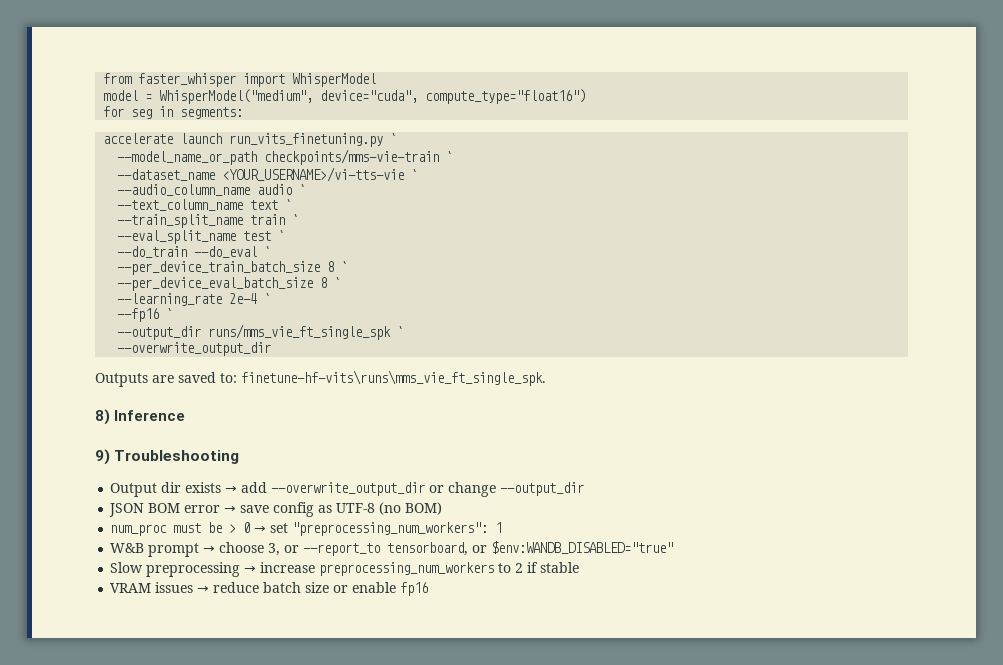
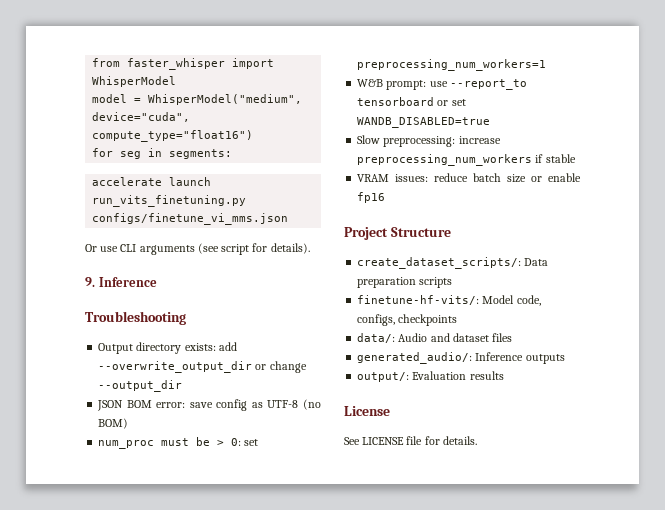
[390,133,398,144] [117,149,454,165] [117,167,419,182] [117,184,307,196] [117,199,293,211] [117,214,300,228] [117,230,286,244] [117,246,272,258] [117,261,349,275] [117,277,342,291] [117,293,272,306] [117,308,174,322] [117,324,405,340] [117,342,272,356] [95,370,546,387] [95,409,110,425] ` // --model_name_or_path checkpoints/mms-vie-train ` // --dataset_name <YOUR_USERNAME>/vi-tts-vie ` // --audio_column_name audio ` // --text_column_name text ` // --train_split_name train ` // --eval_split_name test ` // --do_train --do_eval ` // --per_device_train_batch_size 8 ` // --per_device_eval_batch_size 8 ` // --learning_rate 2e-4 ` // --fp16 ` // --output_dir runs/mms_vie_ft_single_spk ` // --overwrite_output_dir // Outputs are saved to: finetune-hf-vits\runs\mms_vie_ft_single_spk. // 8) -> [92,213,289,225] [85,243,310,255] [85,277,95,287] configs/finetune_vi_mms.json // Or use CLI arguments (see script for details). // 9.
[95,449,110,465] 9) -> (157, 282) none
[161,482,238,493] dir exists → -> [136,342,216,354] directory exists:
[184,505,237,513] error → -> [156,402,186,408] error:
[243,522,503,536] [110,541,674,557] [110,562,524,577] 0 → set "preprocessing_num_workers": 1 // W&B prompt → choose 3, or --report_to tensorboard, or $env:WANDB_DISABLED="true" // Slow preprocessing → increase preprocessing_num_workers to 2 -> [231,438,259,446] [357,59,547,71] [357,79,527,90] [357,97,466,106] [357,117,491,128] [357,135,501,147] [357,154,533,166] 0: set preprocessing_num_workers=1 // W&B prompt: use --report_to tensorboard or set WANDB_DISABLED=true // Slow preprocessing: increase preprocessing_num_workers
[155,582,210,593] issues → -> [395,174,429,182] issues:
(429, 589) none -> [344,227,451,240] [357,257,549,269] [357,277,453,288] [357,295,541,306] [357,314,458,326] [357,333,513,343] [357,352,565,364] [357,371,504,382] [344,406,390,416] [344,436,477,445] // Project Structure // create_dataset_scripts/: Data preparation scripts // finetune-hf-vits/: Model code, configs, checkpoints // data/: Audio and dataset files // generated_audio/: Inference outputs // output/: Evaluation results // License // See LICENSE file for details.

